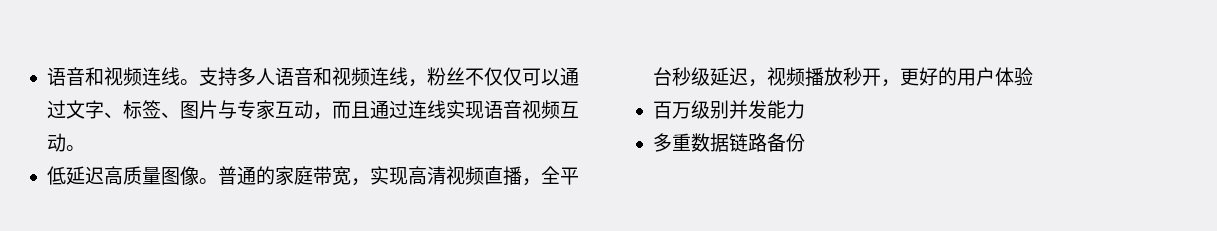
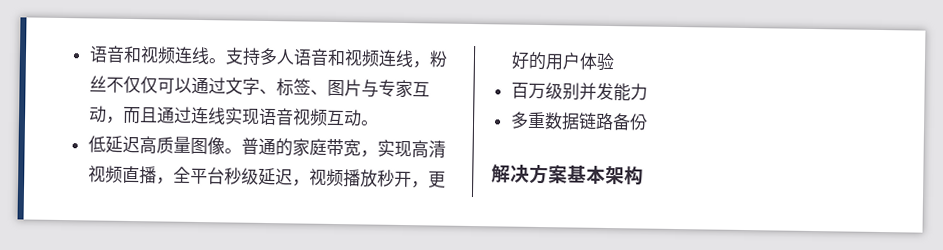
(805, 142) none -> [491,163,644,186] // 解决方案基本架构

